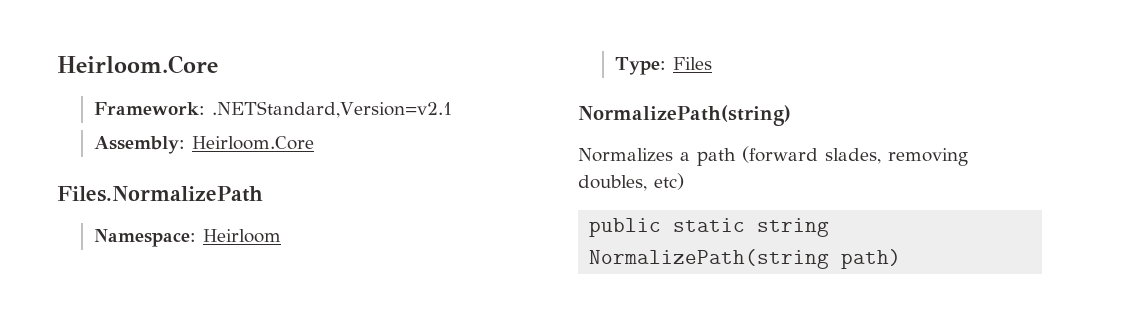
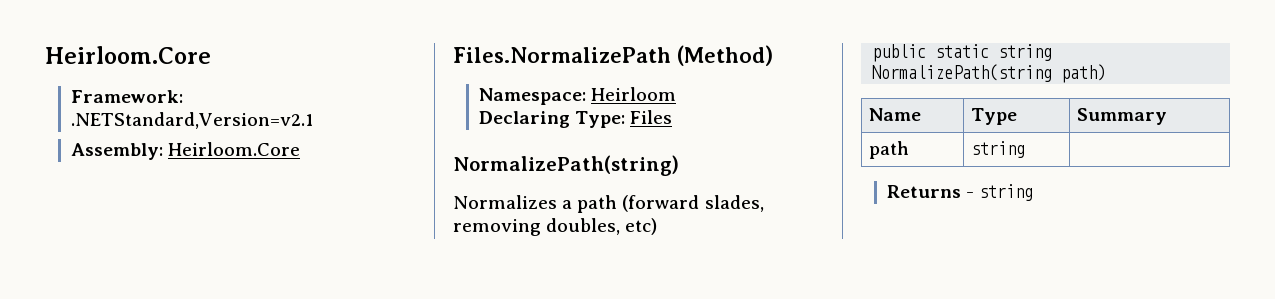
(263, 194) none -> [677,45,773,66] (Method)
(281, 236) none -> [479,111,571,128] Declaring
(902, 259) none -> [869,108,922,121] [971,108,1018,125] [1077,108,1168,125] [869,141,910,159] [971,141,1026,158] [887,184,1034,201] // Name | Type | Summary // path | string | // Returns - string

